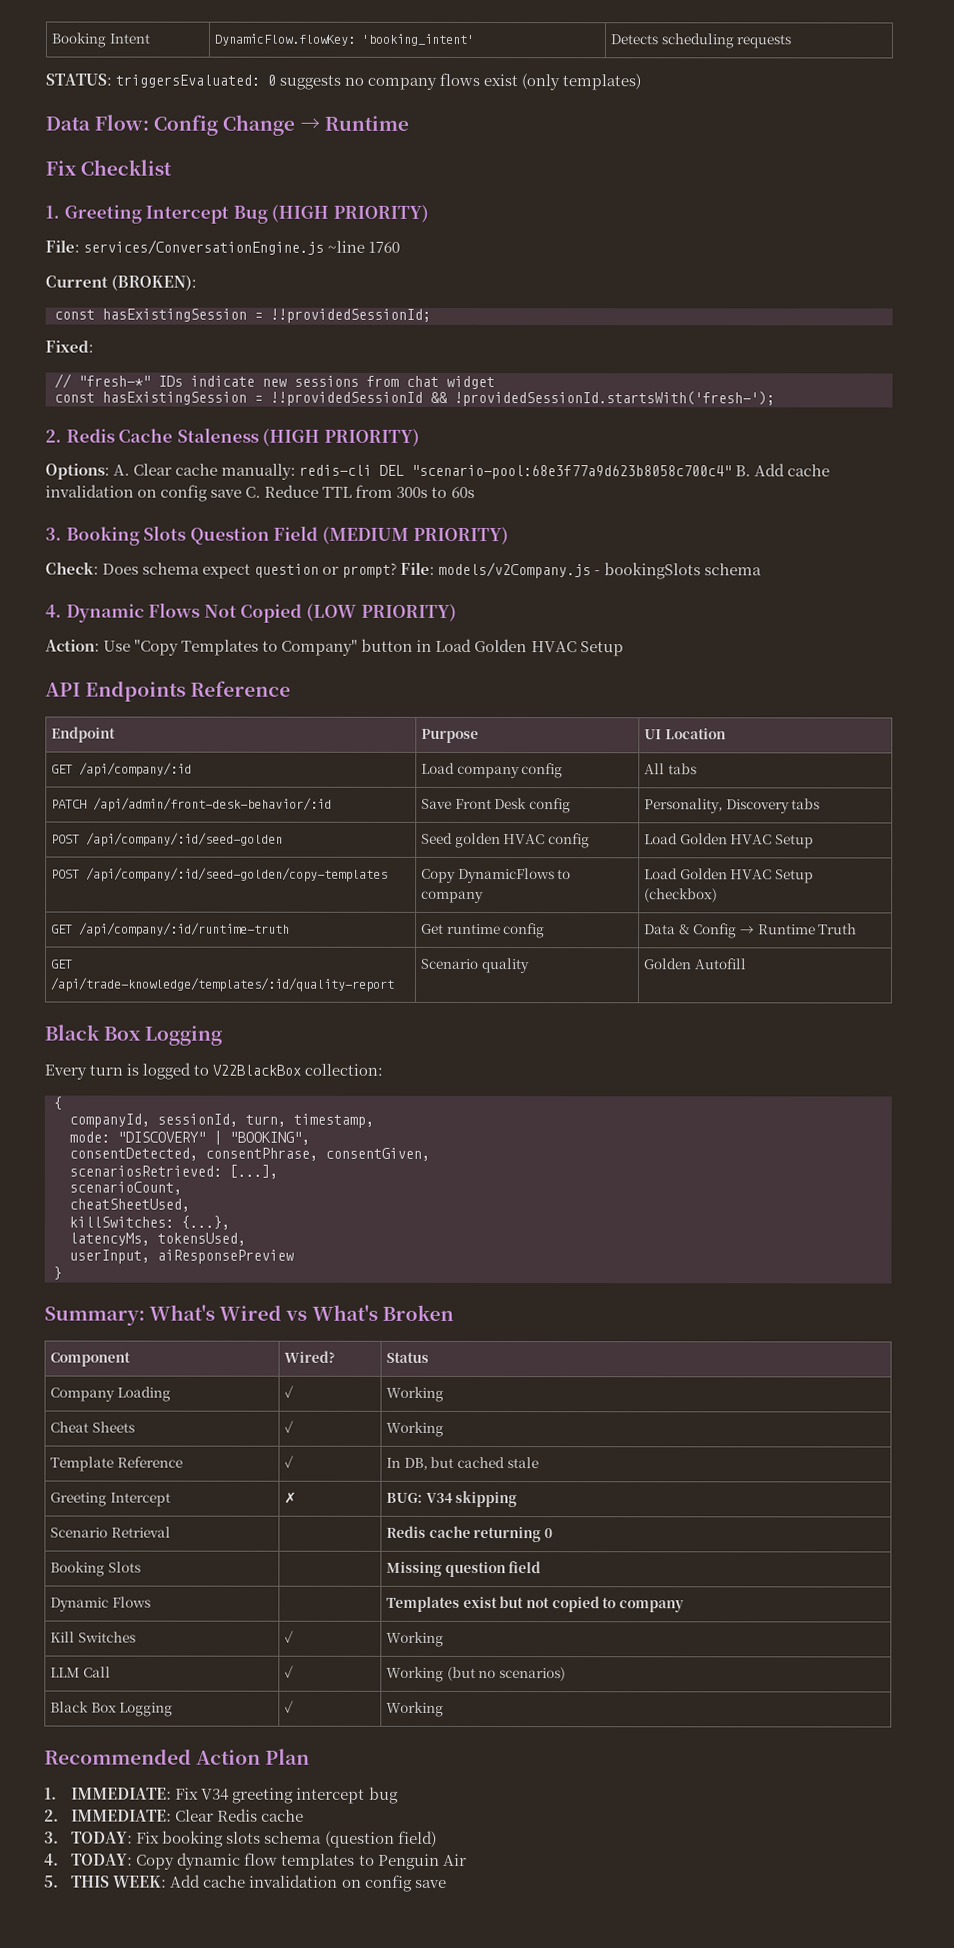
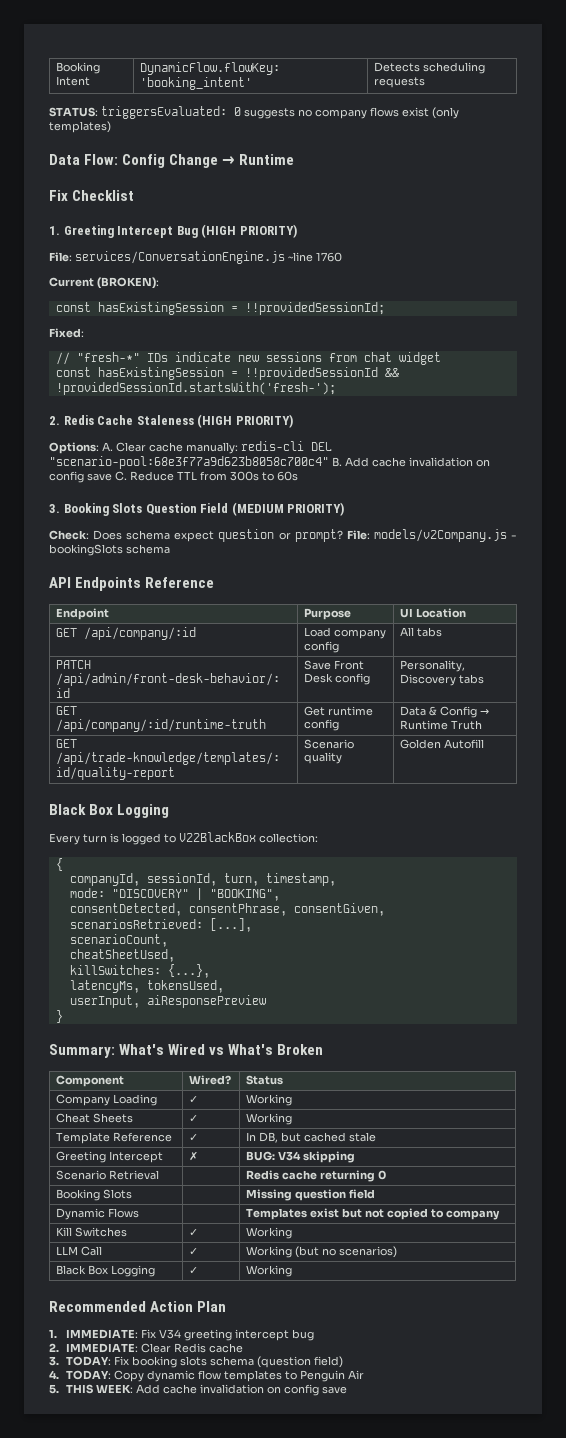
[45,602,457,623] [45,638,624,657] // 4. Dynamic Flows Not Copied (LOW PRIORITY) // Action: Use "Copy Templates to Company" button in Load Golden HVAC Setup -> (170, 549) none
[51,832,284,847] [421,832,590,849] [644,833,814,849] [51,867,389,882] [421,867,572,884] [421,890,485,904] [644,868,814,884] [644,888,719,903] // POST /api/company/:id/seed-golden | Seed golden HVAC config | Load Golden HVAC Setup // POST /api/company/:id/seed-golden/copy-templates | Copy DynamicFlows to company | Load Golden HVAC Setup (checkbox) -> (484, 679) none

